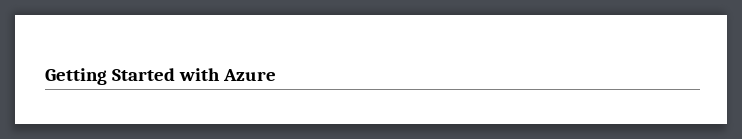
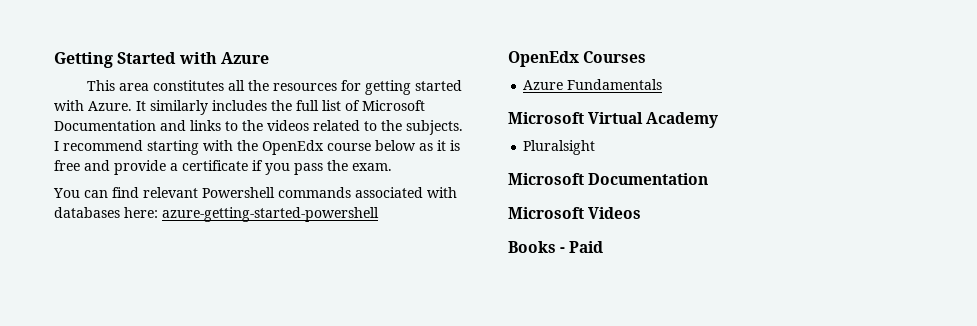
(276, 75) none -> [86,80,462,95] [54,100,425,115] [54,120,463,135] [54,140,460,155] [54,160,392,175] [53,187,457,198] [54,207,379,222] [508,51,647,67] [523,79,663,90] [508,112,719,128] [523,140,596,155] [508,173,709,185] [508,207,642,219] [508,241,604,253] // This area constitutes all the resources for getting started with Azure. It similarly includes the full list of Microsoft Documentation and links to the videos related to the subjects. I recommend starting with the OpenEdx course below as it is free and provide a certificate if you pass the exam. // You can find relevant Powershell commands associated with databases here: azure-getting-started-powershell // OpenEdx Courses // Azure Fundamentals // Microsoft Virtual Academy // Pluralsight // Microsoft Documentation // Microsoft Videos // Books - Paid

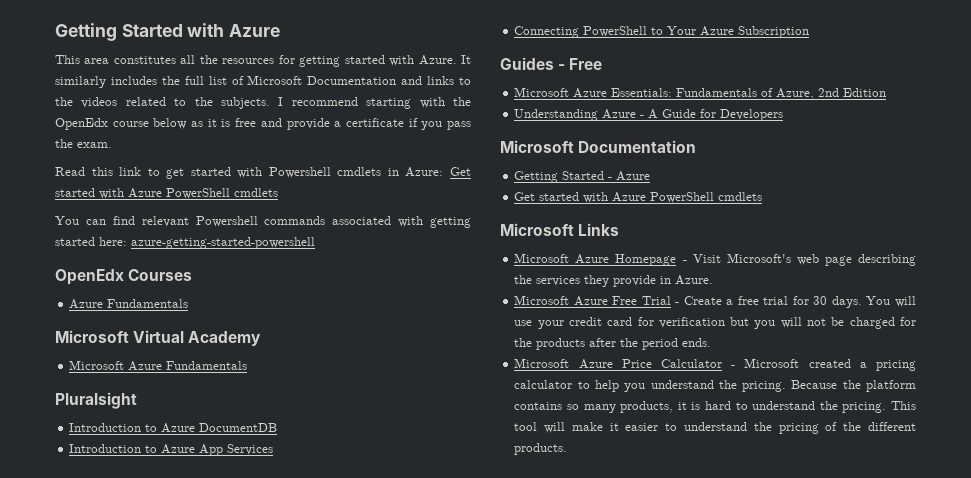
(392, 167) none -> [55,167,471,179] [55,188,278,199] // Read this link to get started with Powershell cmdlets in Azure: Get started with Azure PowerShell cmdlets
[54,207,120,218] databases -> [430,217,471,228] [55,237,95,246] getting started
[523,140,596,155] [508,173,709,185] [508,207,642,219] [508,241,604,253] Pluralsight // Microsoft Documentation // Microsoft Videos // Books - Paid -> [69,360,248,371] [55,392,137,409] [69,423,278,433] [69,444,274,456] [514,26,810,38] [500,57,603,70] [514,87,887,100] [514,109,784,121] [500,140,697,153] [514,171,651,183] [514,192,763,203] [500,223,620,236] [514,253,916,266] [514,275,714,287] [514,295,916,308] [514,317,916,329] [514,338,712,350] [514,358,916,371] [514,380,916,392] [514,401,916,413] [514,422,916,434] [514,443,568,455] Microsoft Azure Fundamentals // Pluralsight // Introduction to Azure DocumentDB // Introduction to Azure App Services // Connecting PowerShell to Your Azure Subscription // Guides - Free // Microsoft Azure Essentials: Fundamentals of Azure, 2nd Edition // Understanding Azure - A Guide for Developers // Microsoft Documentation // Getting Started - Azure // Get started with Azure PowerShell cmdlets // Microsoft Links // Microsoft Azure Homepage - Visit Microsoft's web page describing the services they provide in Azure. // Microsoft Azure Free Trial - Create a free trial for 30 days. You will use your credit card for verification but you will not be charged for the products after the period ends. // Microsoft Azure Price Calculator - Microsoft created a pricing calculator to help you understand the pricing. Because the platform contains so many products, it is hard to understand the pricing. This tool will make it easier to understand the pricing of the different products.

